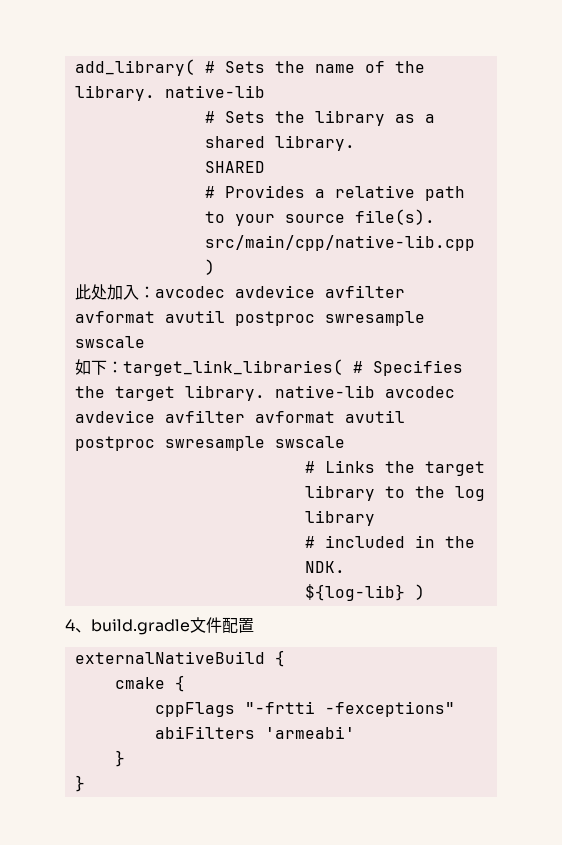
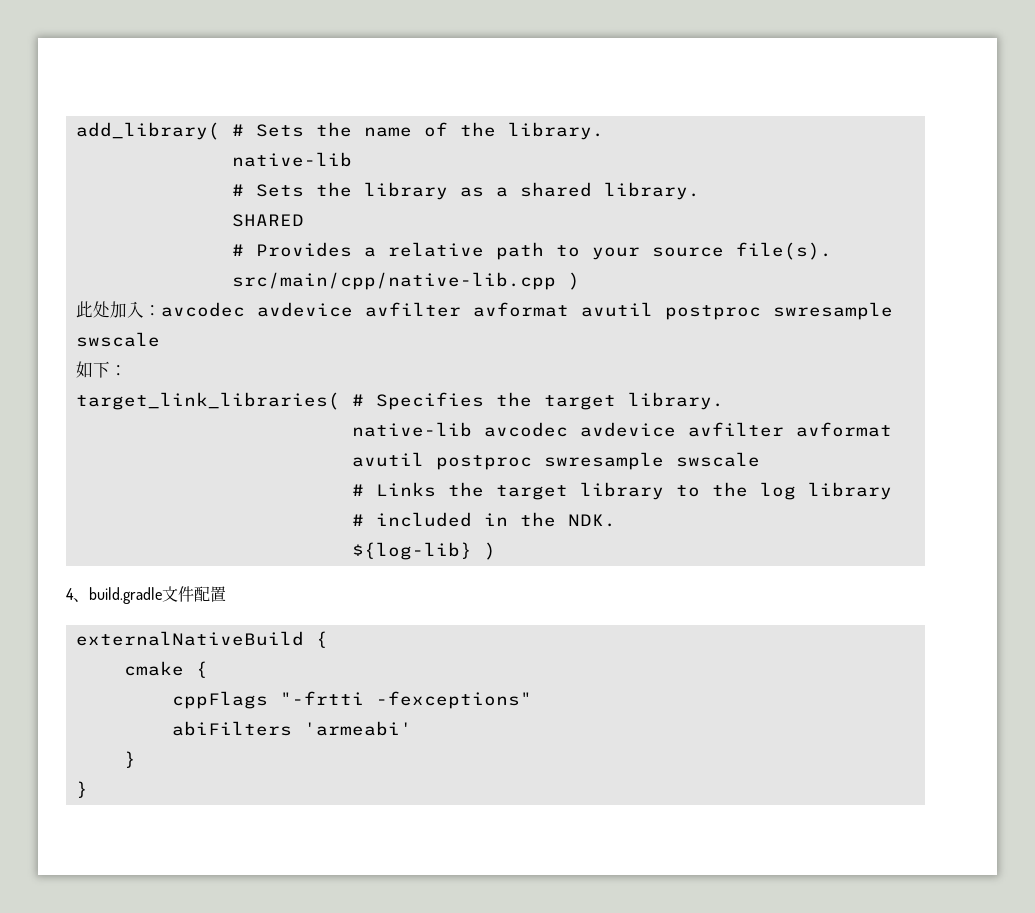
(155, 93) none -> (604, 131) //
(123, 367) none -> (127, 370) //
(265, 393) none -> (724, 401) //

